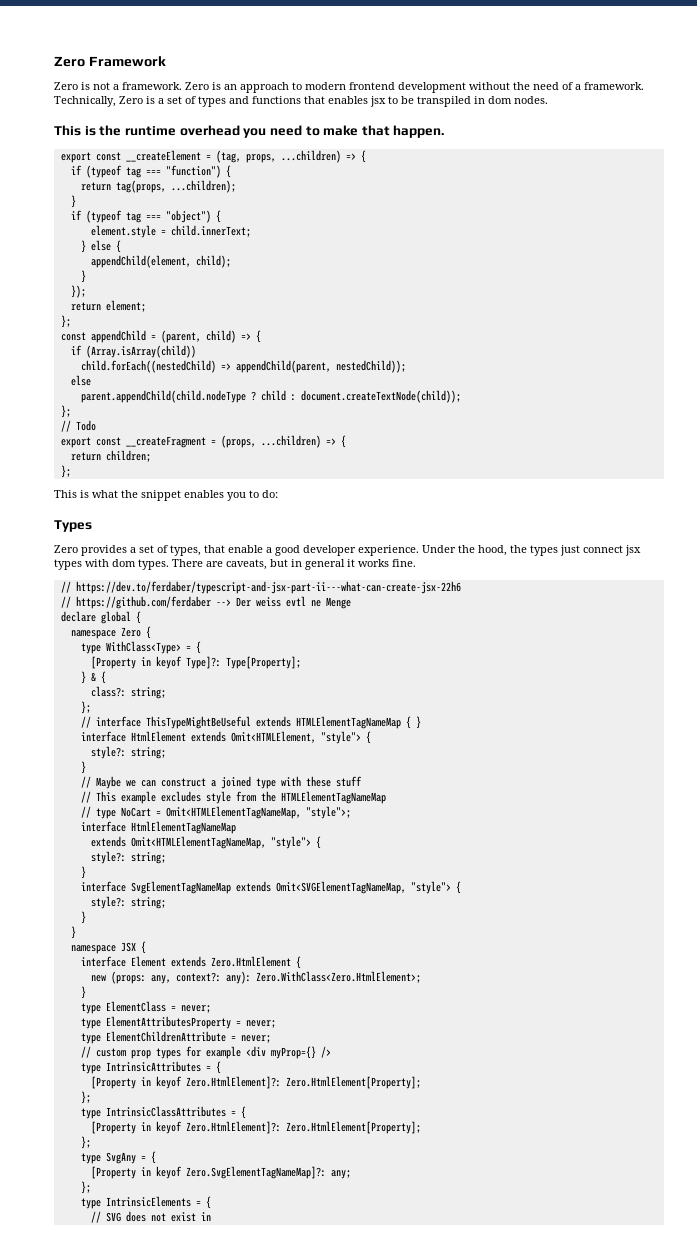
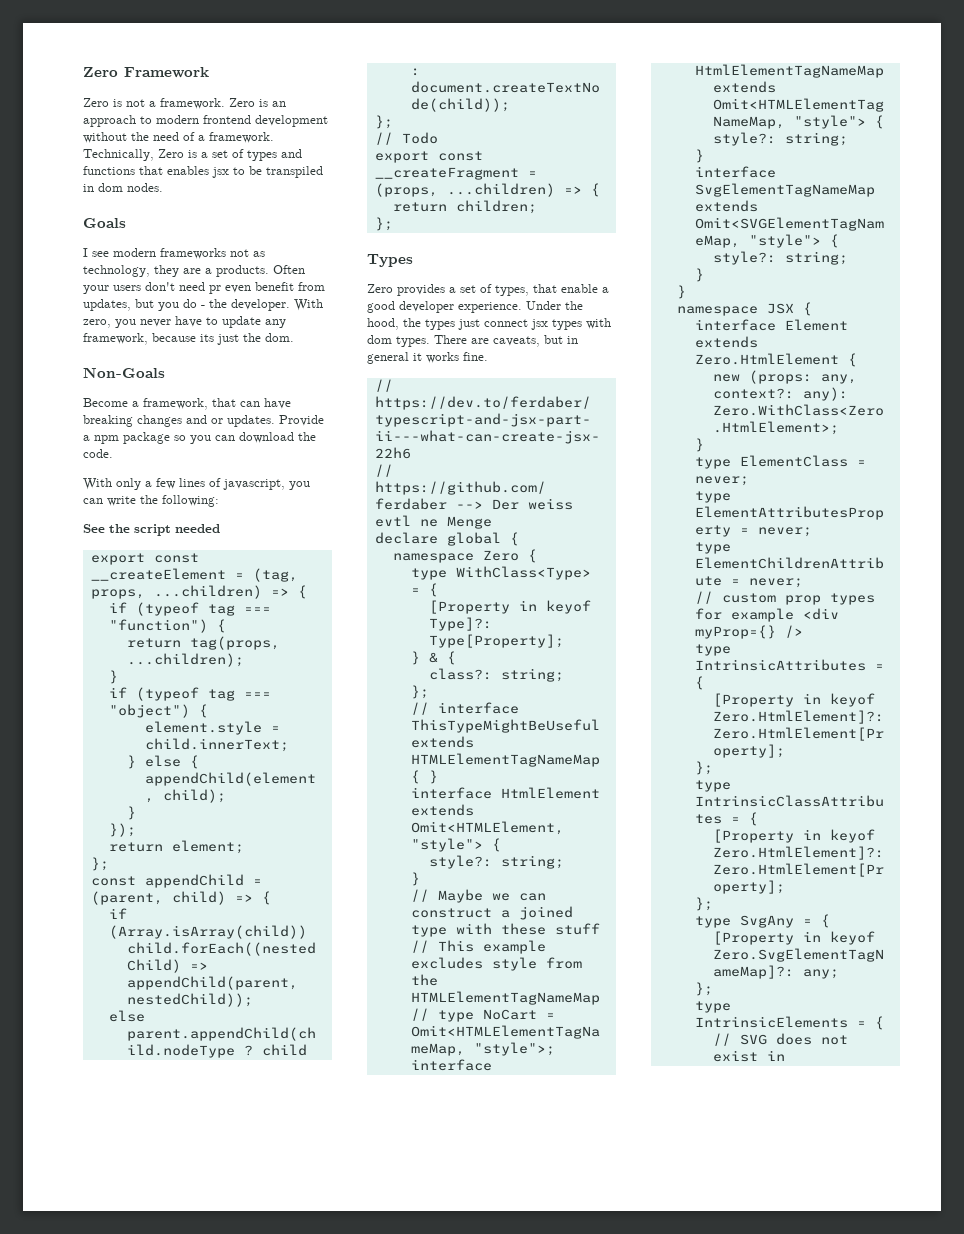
[54,125,445,138] This is the runtime overhead you need to make that happen. -> [83,218,126,228] [83,248,265,259] [83,265,305,277] [83,282,325,294] [83,299,323,311] [83,316,286,328] [83,333,294,345] [83,367,165,378] [83,398,291,410] [83,415,324,427] [83,432,316,444] [83,449,113,458] [83,478,310,490] [83,495,219,507] [83,524,220,536] Goals // I see modern frameworks not as technology, they are a products. Often your users don't need pr even benefit from updates, but you do - the developer. With zero, you never have to update any framework, because its just the dom. // Non-Goals // Become a framework, that can have breaking changes and or updates. Provide a npm package so you can download the code. // With only a few lines of javascript, you can write the following: // See the script needed
[54,490,278,501] // This is what the snippet enables you to do: -> (393, 224) none

